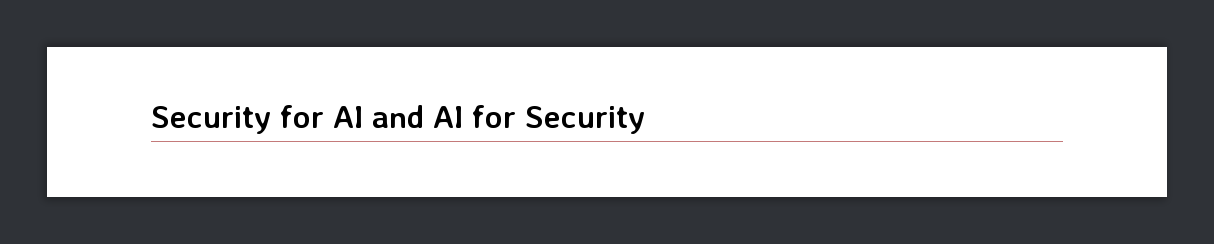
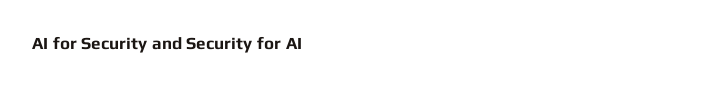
[151,105,645,134] Security for AI and AI for Security -> [32,36,302,53] AI for Security and Security for AI

